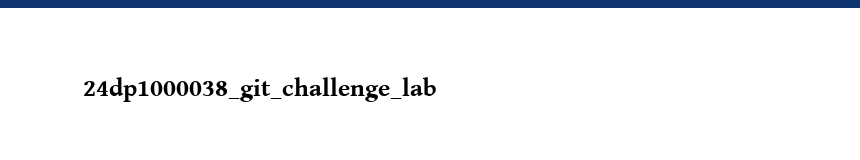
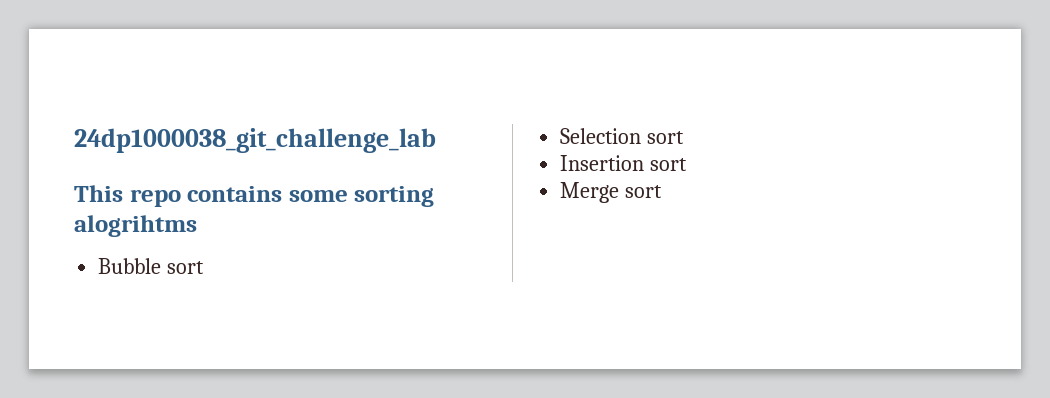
(437, 89) none -> [74,185,435,207] [74,215,197,237] [98,258,205,274] [560,128,685,144] [560,155,688,171] [560,182,663,203] // This repo contains some sorting alogrihtms // Bubble sort // Selection sort // Insertion sort // Merge sort

